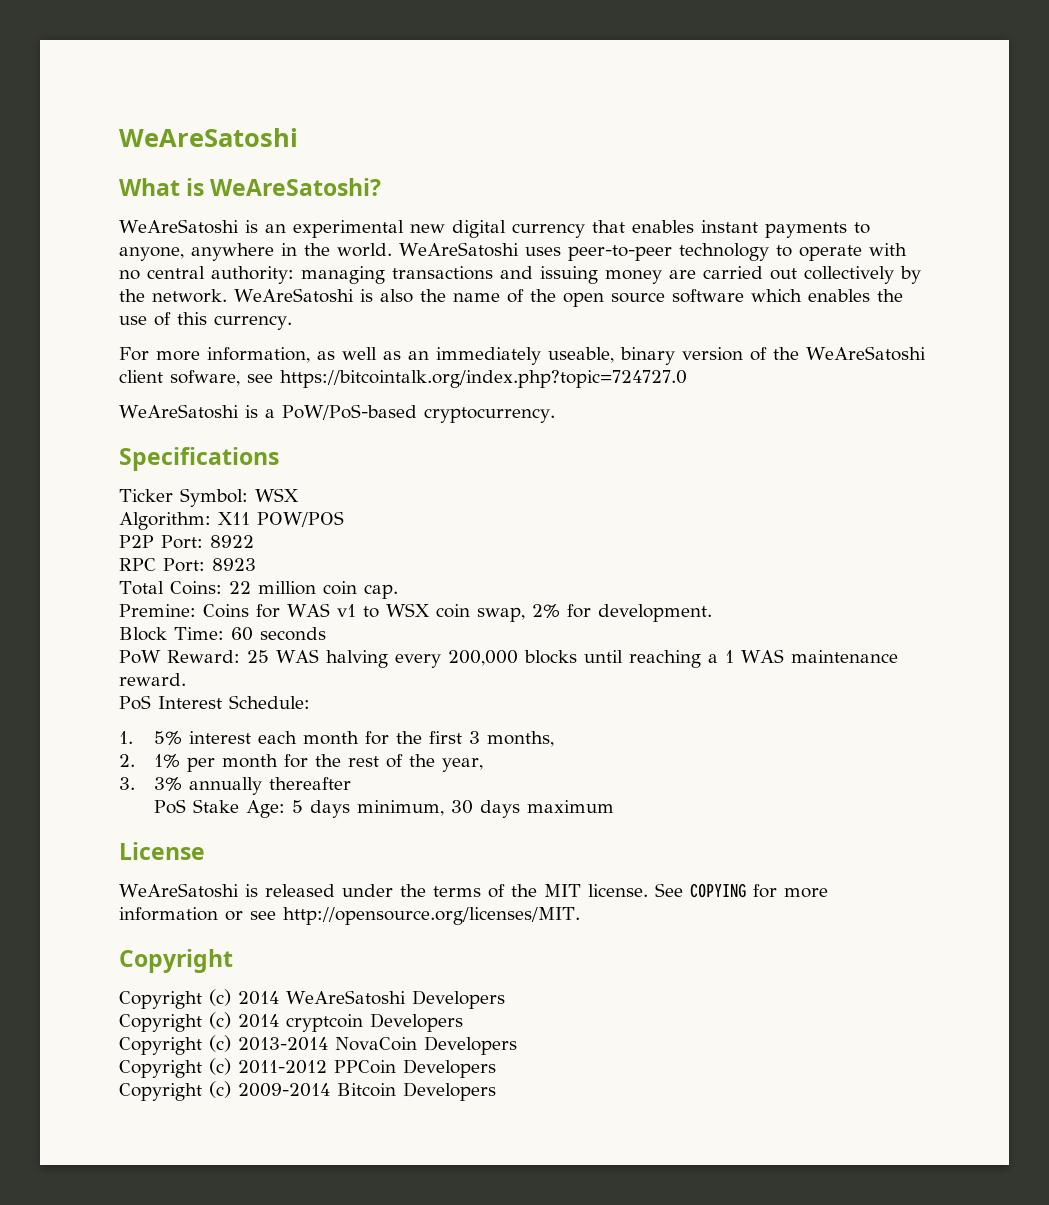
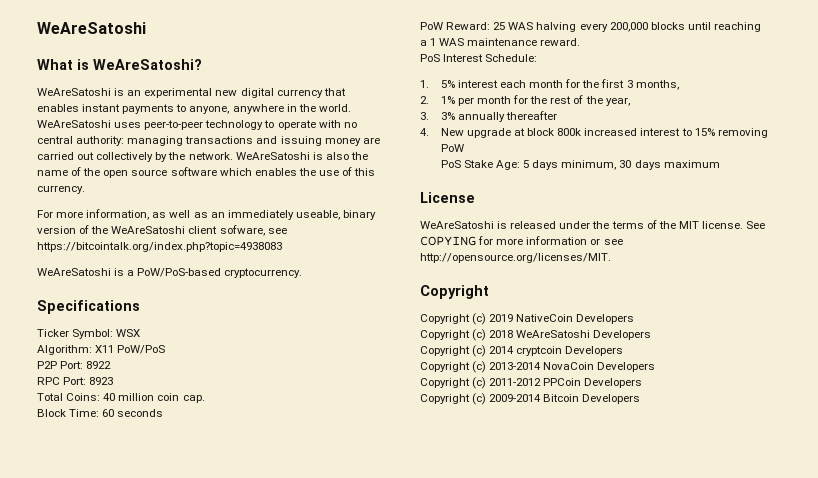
[280,370,687,388] https://bitcointalk.org/index.php?topic=724727.0 -> [37,242,282,252] https://bitcointalk.org/index.php?topic=4938083
[257,511,344,527] POW/POS -> [117,345,166,354] PoW/PoS
[228,581,251,594] 22 -> [103,393,116,401] 40
[119,603,712,622] // Premine: Coins for WAS v1 to WSX coin swap, 2% for development. -> (205, 399) none
(351, 783) none -> [420,128,768,138] [440,144,464,152] // 4. New upgrade at block 800k increased interest to 15% removing PoW
[238,991,279,1005] 2014 -> [489,314,635,324] [420,329,514,341] 2019 NativeCoin Developers // Copyright (c) 2018

